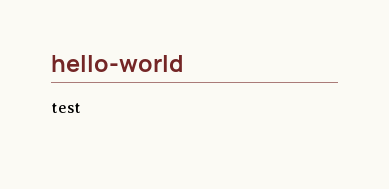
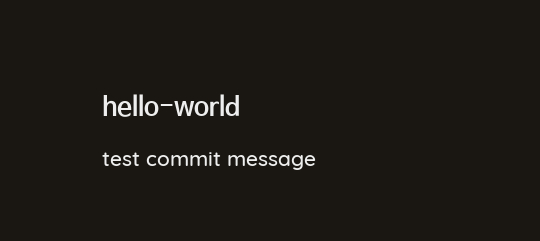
(81, 108) none -> [146,152,316,170] commit message

